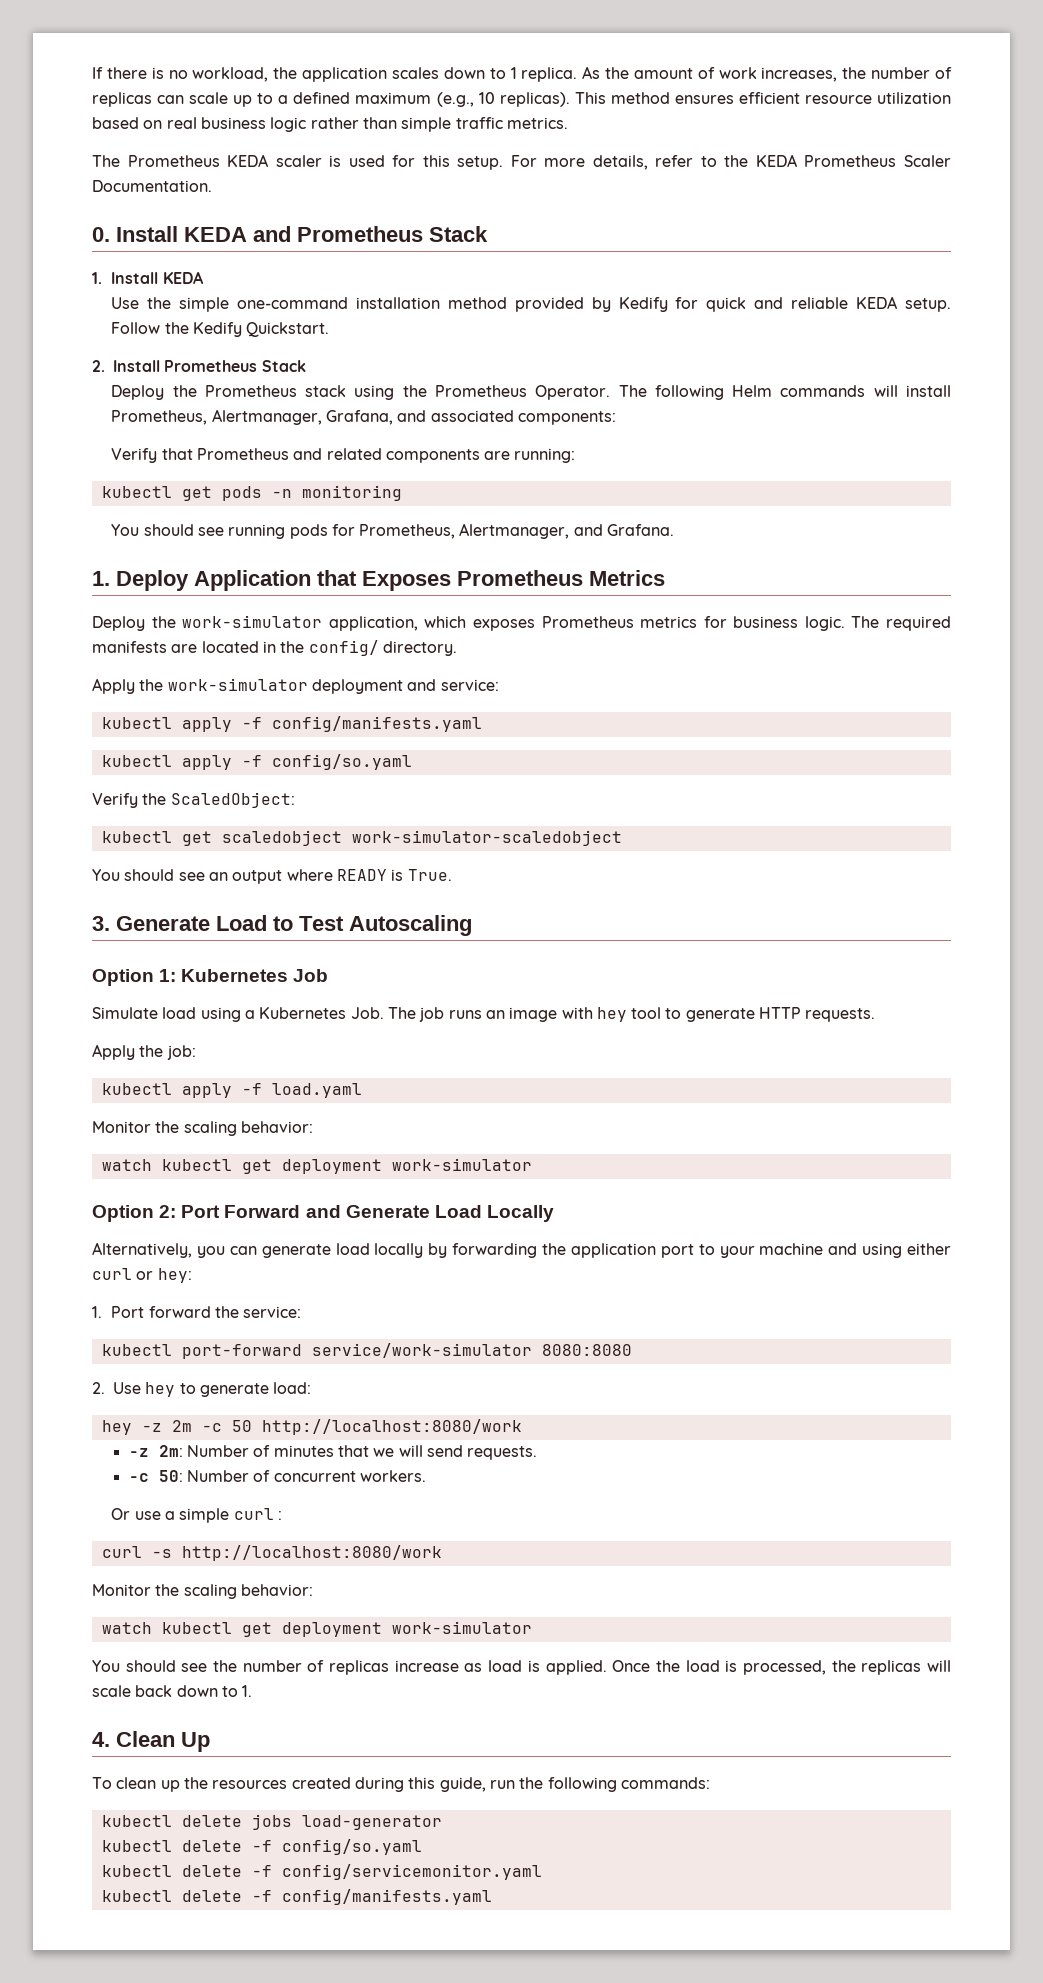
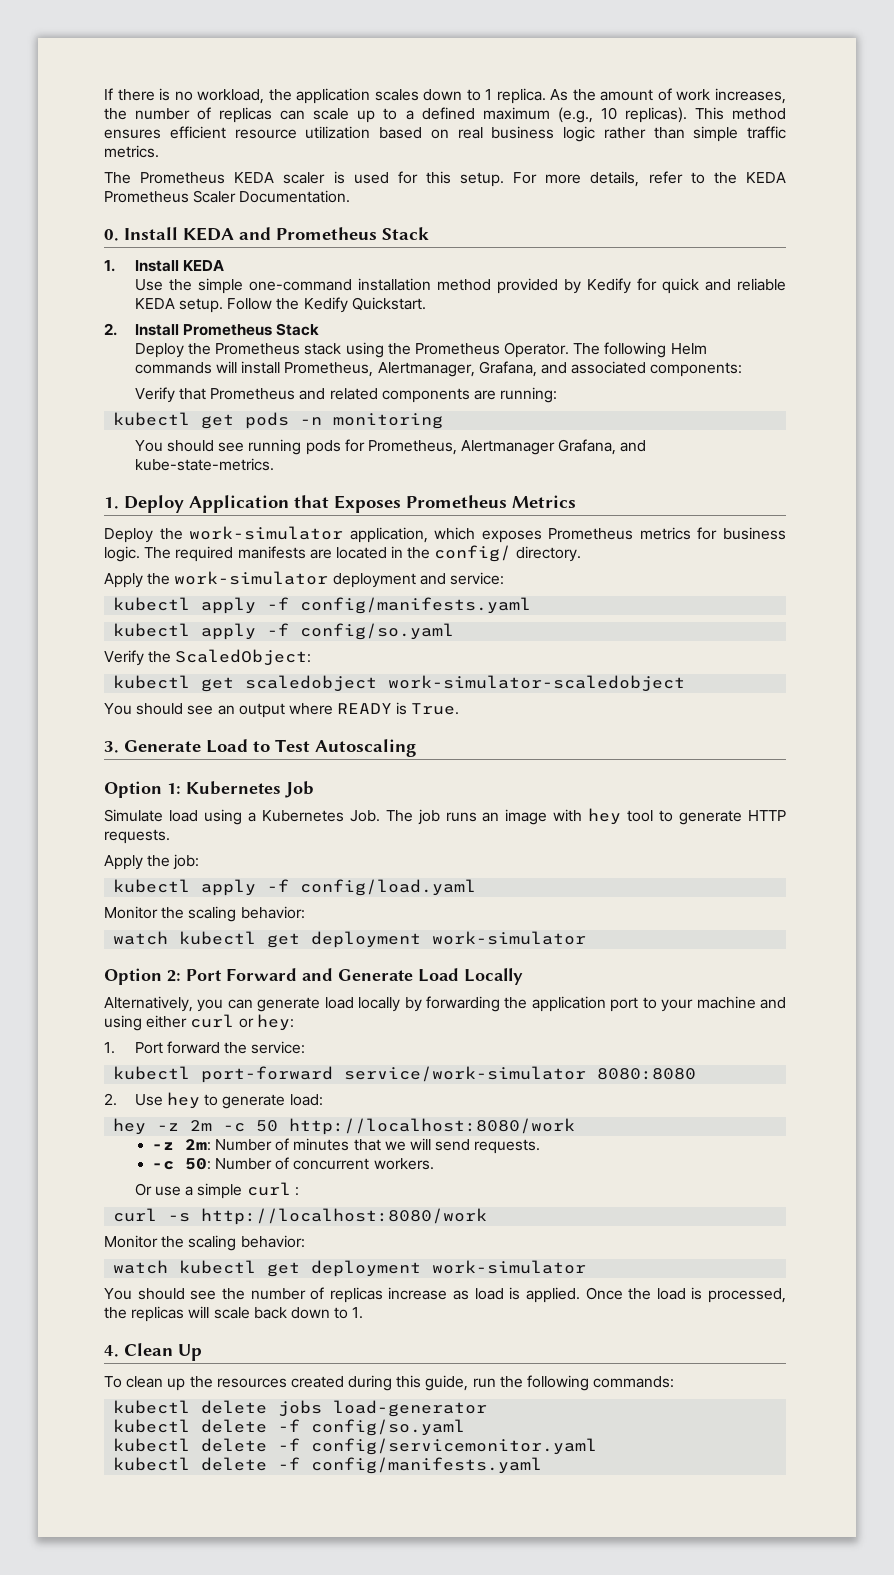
[459,523,675,539] Alertmanager, and Grafana. -> [461,439,647,455] [134,458,274,471] Alertmanager Grafana, and kube-state-metrics.
[271,1083,362,1098] load.yaml -> [300,879,477,896] config/load.yaml

